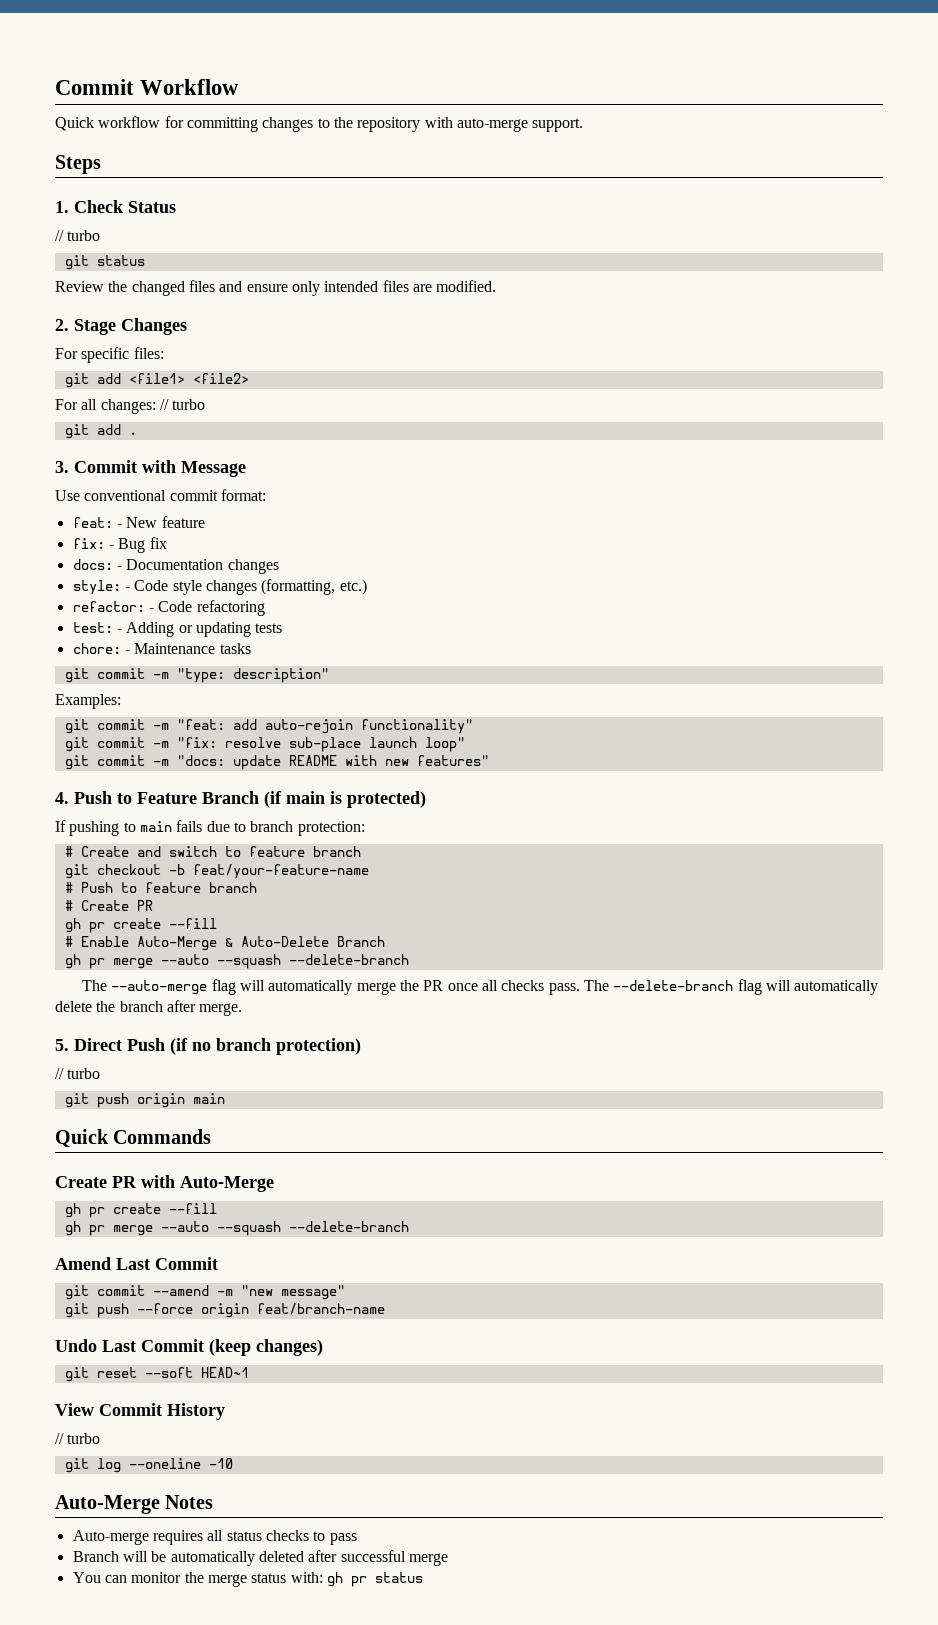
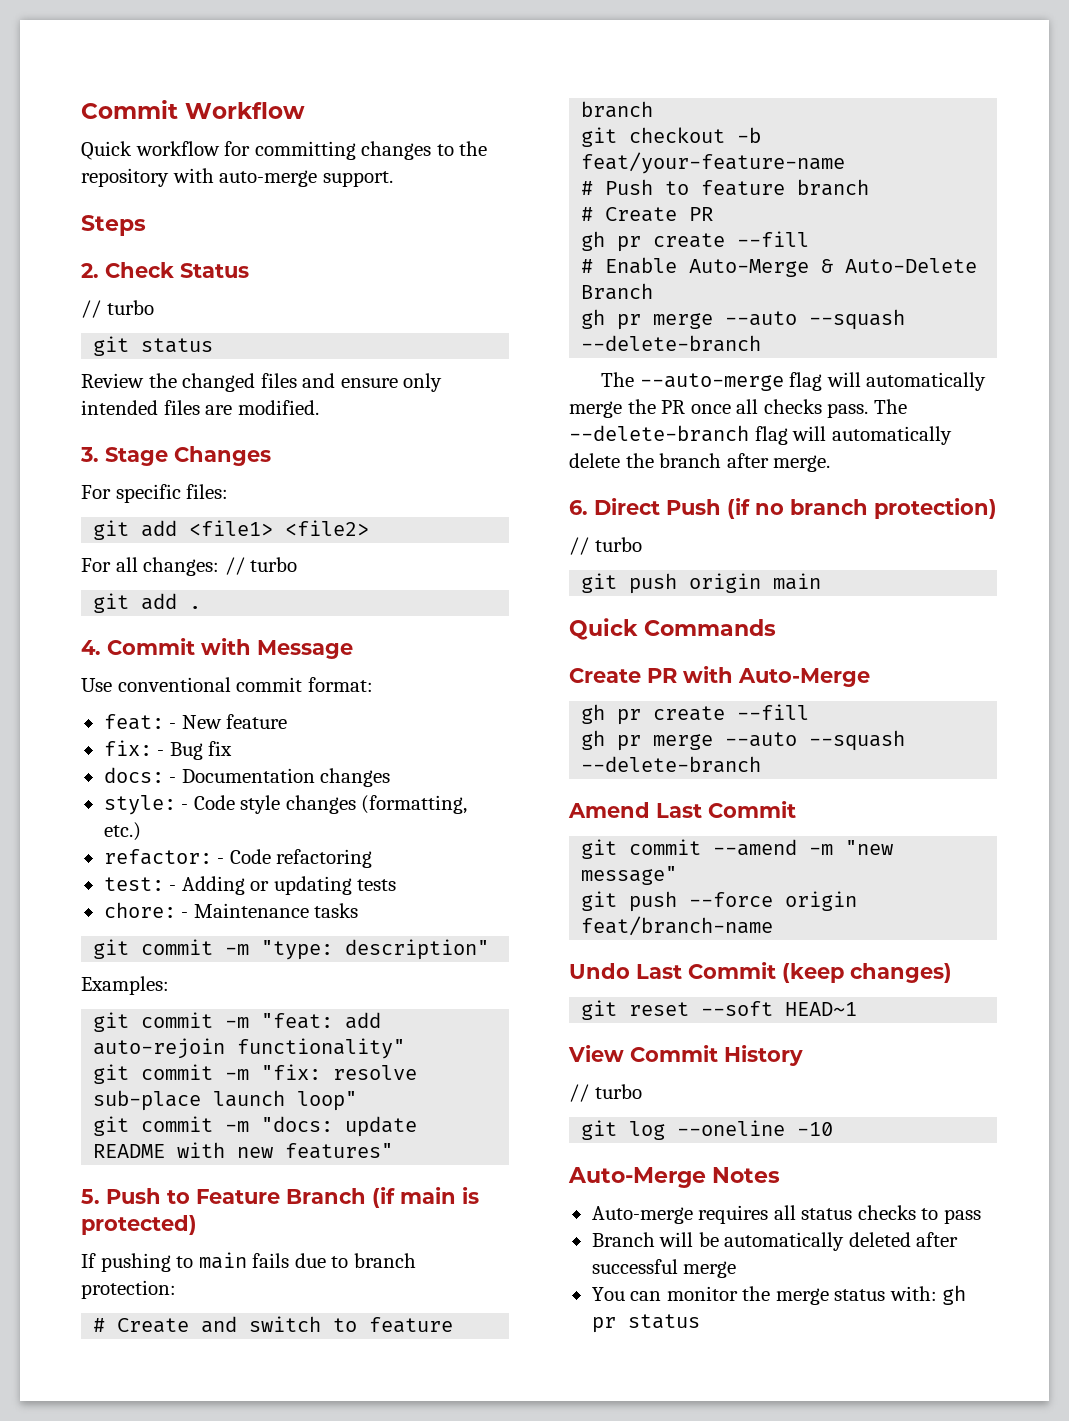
[55,201,69,213] 1. -> [81,263,99,278] 2.
[55,319,69,331] 2. -> [80,447,99,462] 3.
[55,461,69,473] 3. -> [81,640,101,655] 4.
[55,792,69,804] 4. -> [81,1189,100,1204] 5.
[55,1039,69,1051] 5. -> [569,500,588,515] 6.

